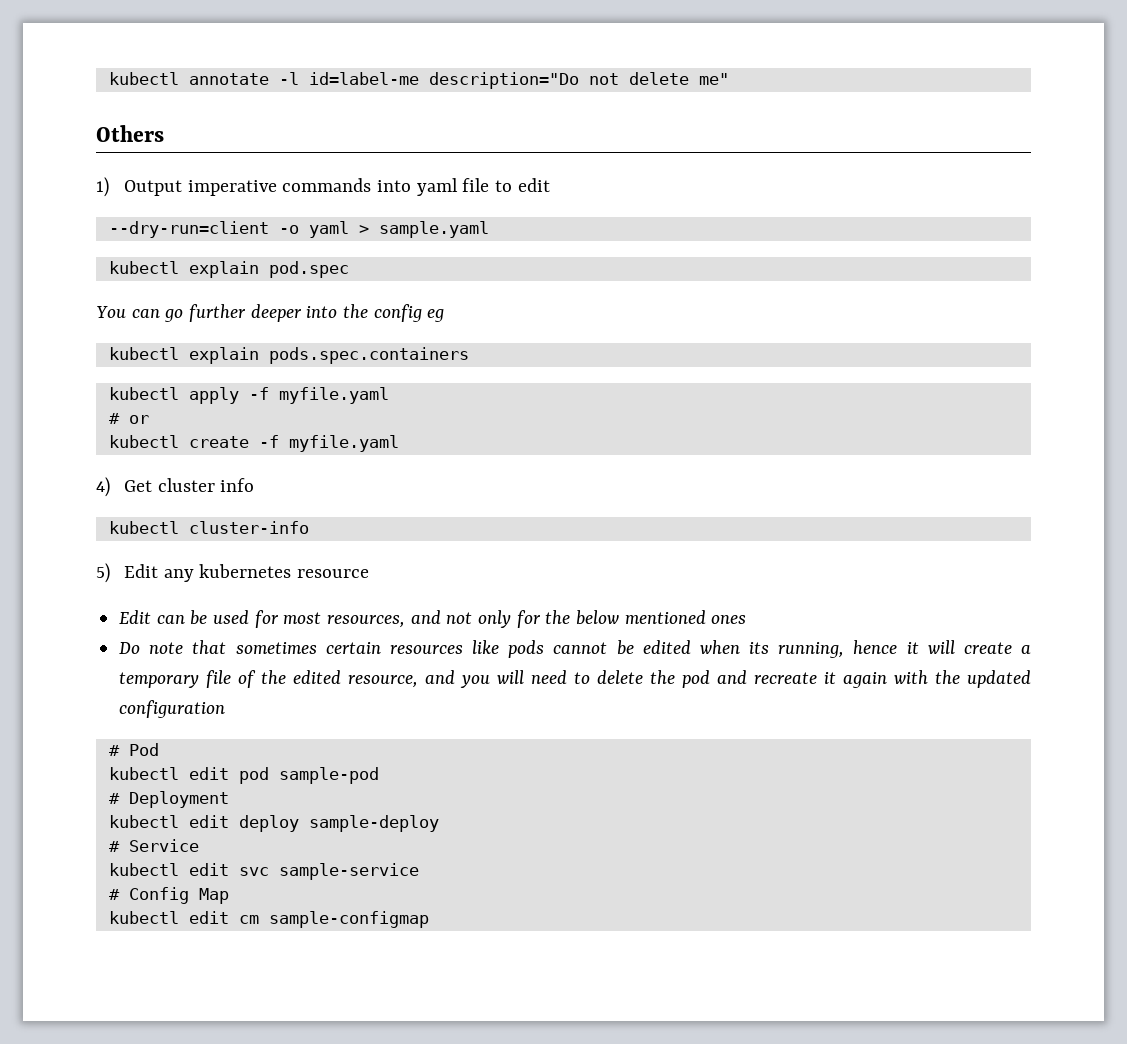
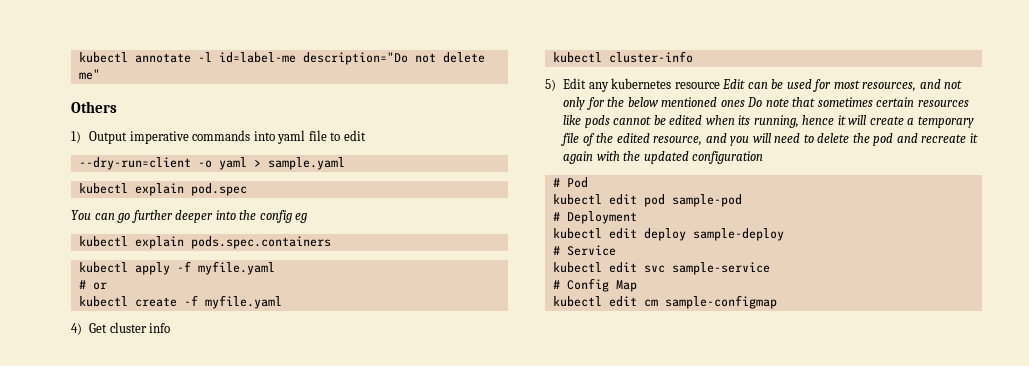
(370, 573) // -> (720, 85) none
(747, 619) // -> (745, 103) none

